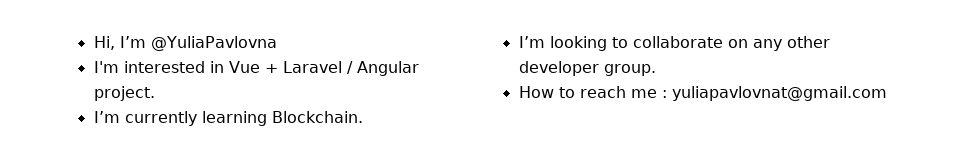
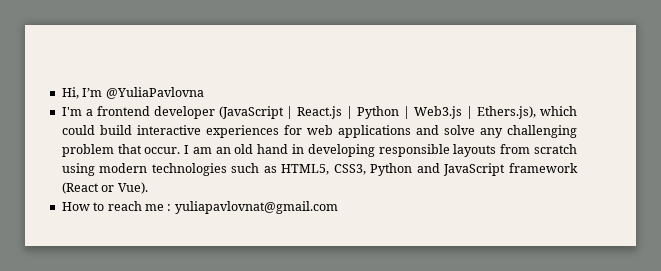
[123,61,419,76] [93,86,155,101] [93,111,363,126] [518,36,830,51] [518,61,656,76] interested in Vue + Laravel / Angular project. // I’m currently learning Blockchain. // I’m looking to collaborate on any other developer group. -> [85,106,577,119] [61,125,577,138] [61,144,578,157] [61,163,578,176] [61,182,148,194] a frontend developer (JavaScript | React.js | Python | Web3.js | Ethers.js), which could build interactive experiences for web applications and solve any challenging problem that occur. I am an old hand in developing responsible layouts from scratch using modern technologies such as HTML5, CSS3, Python and JavaScript framework (React or Vue).

